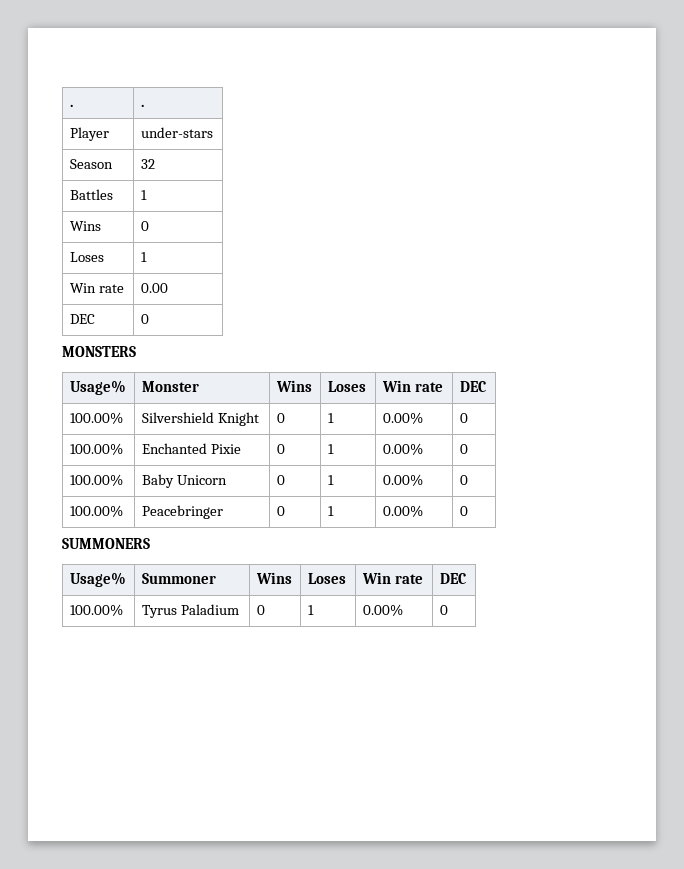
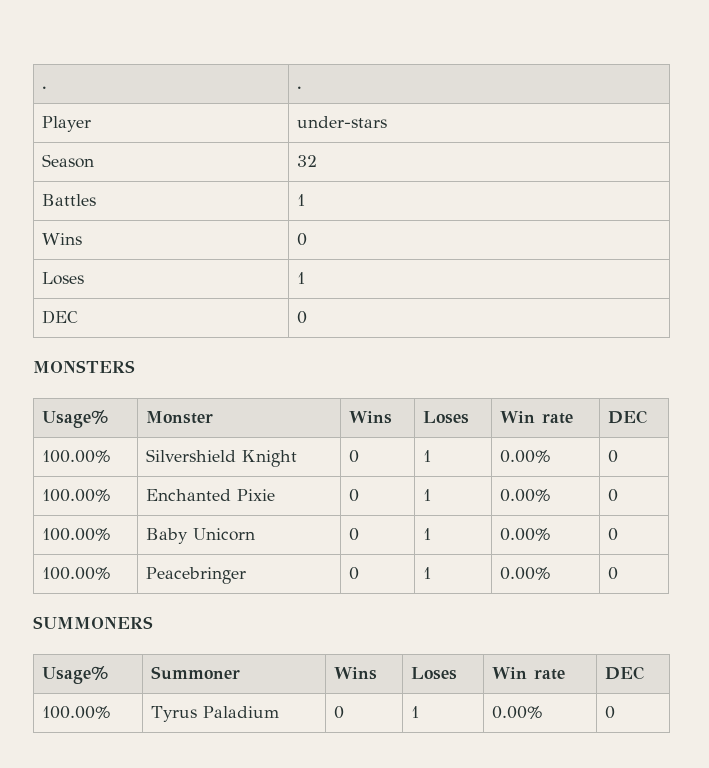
[69,283,124,293] [140,283,168,293] // Win rate | 0.00 -> (305, 278) none

